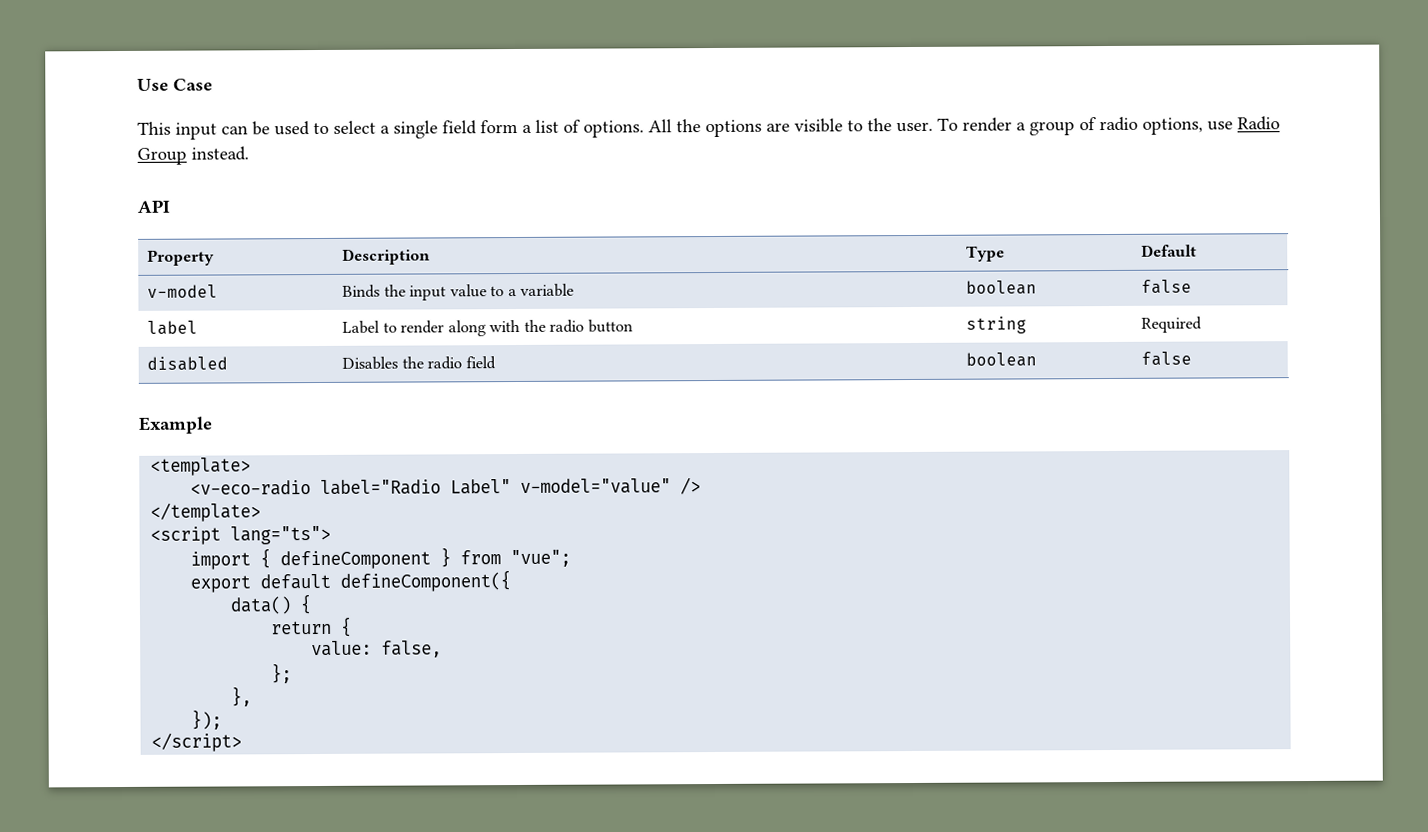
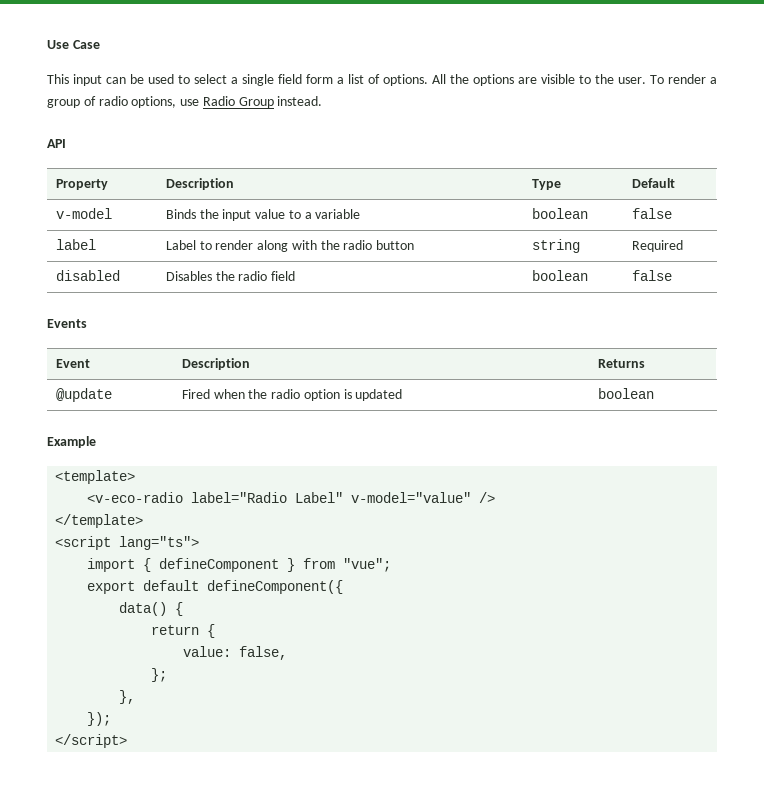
(1193, 358) none -> [47,319,87,328] [55,359,90,368] [181,358,250,370] [597,359,645,368] [55,388,112,402] [181,389,403,401] [597,388,654,399] // Events // Event | Description | Returns // @update | Fired when the radio option is updated | boolean

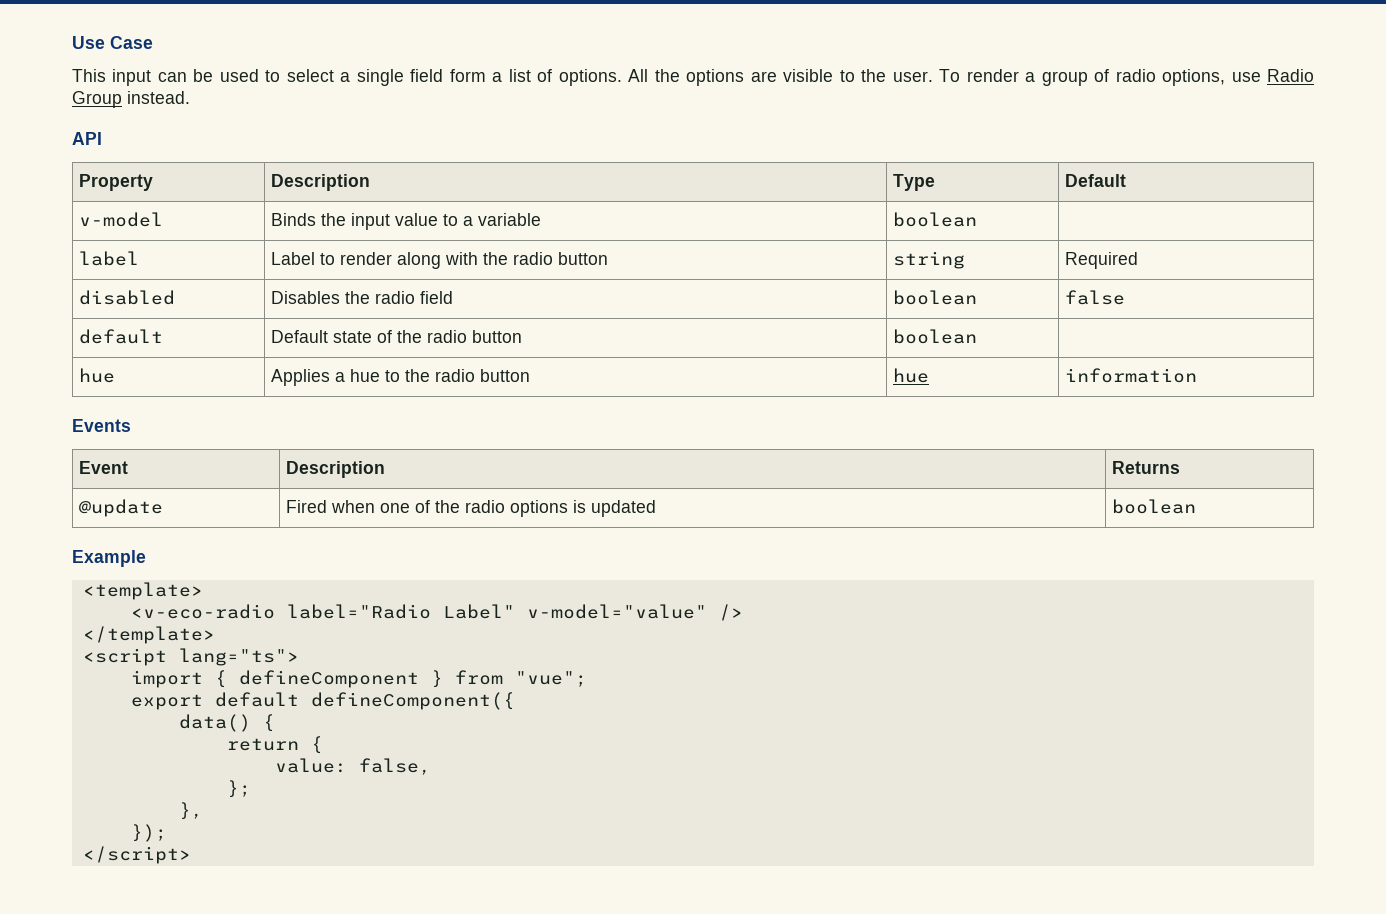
[631,208,672,219] false -> (978, 219) none
(672, 275) none -> [79,329,164,344] [271,330,523,343] [893,329,978,344] [79,368,116,383] [271,369,531,386] [893,368,930,383] [1065,368,1198,383] // default | Default state of the radio button | boolean | // hue | Applies a hue to the radio button | hue | information
[248,389,340,401] the radio option -> [380,500,569,517] one of the radio options

